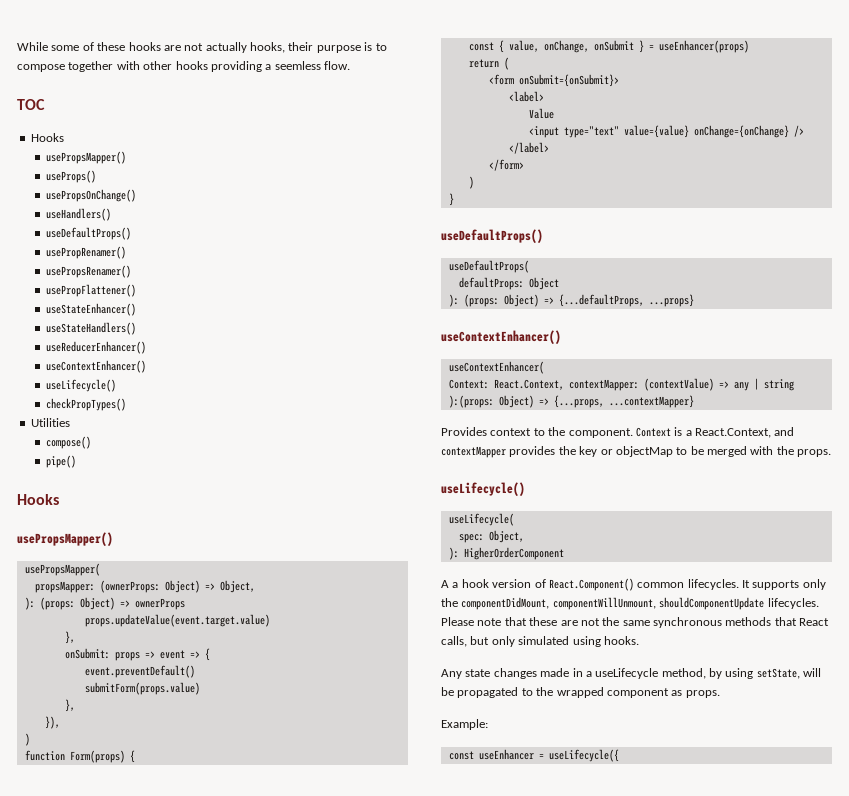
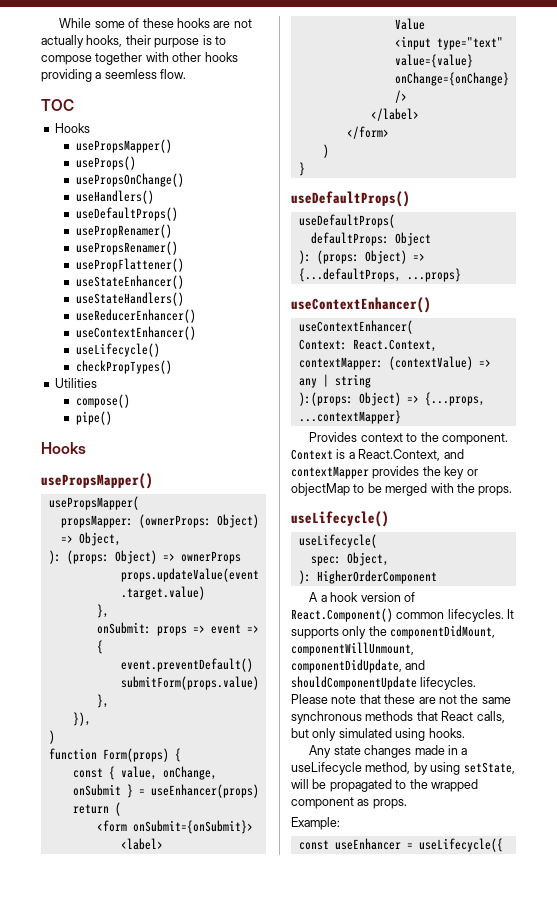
(656, 603) none -> [291,659,426,673] componentDidUpdate, and

